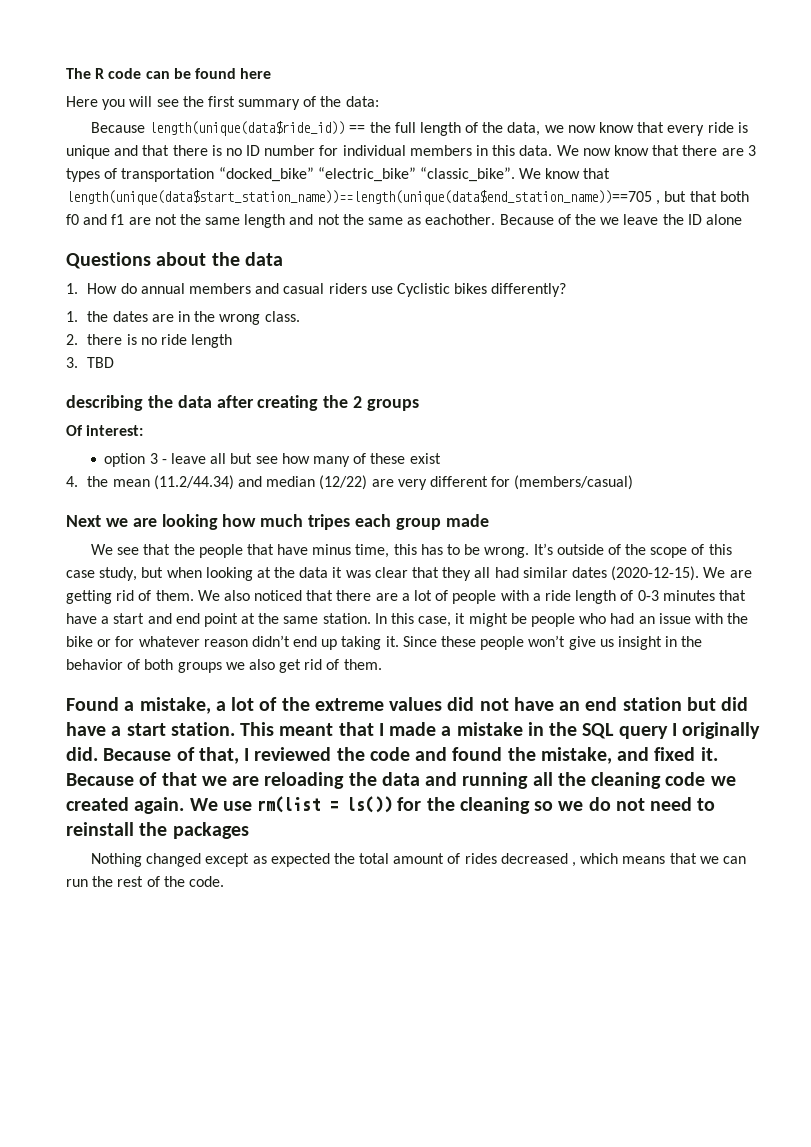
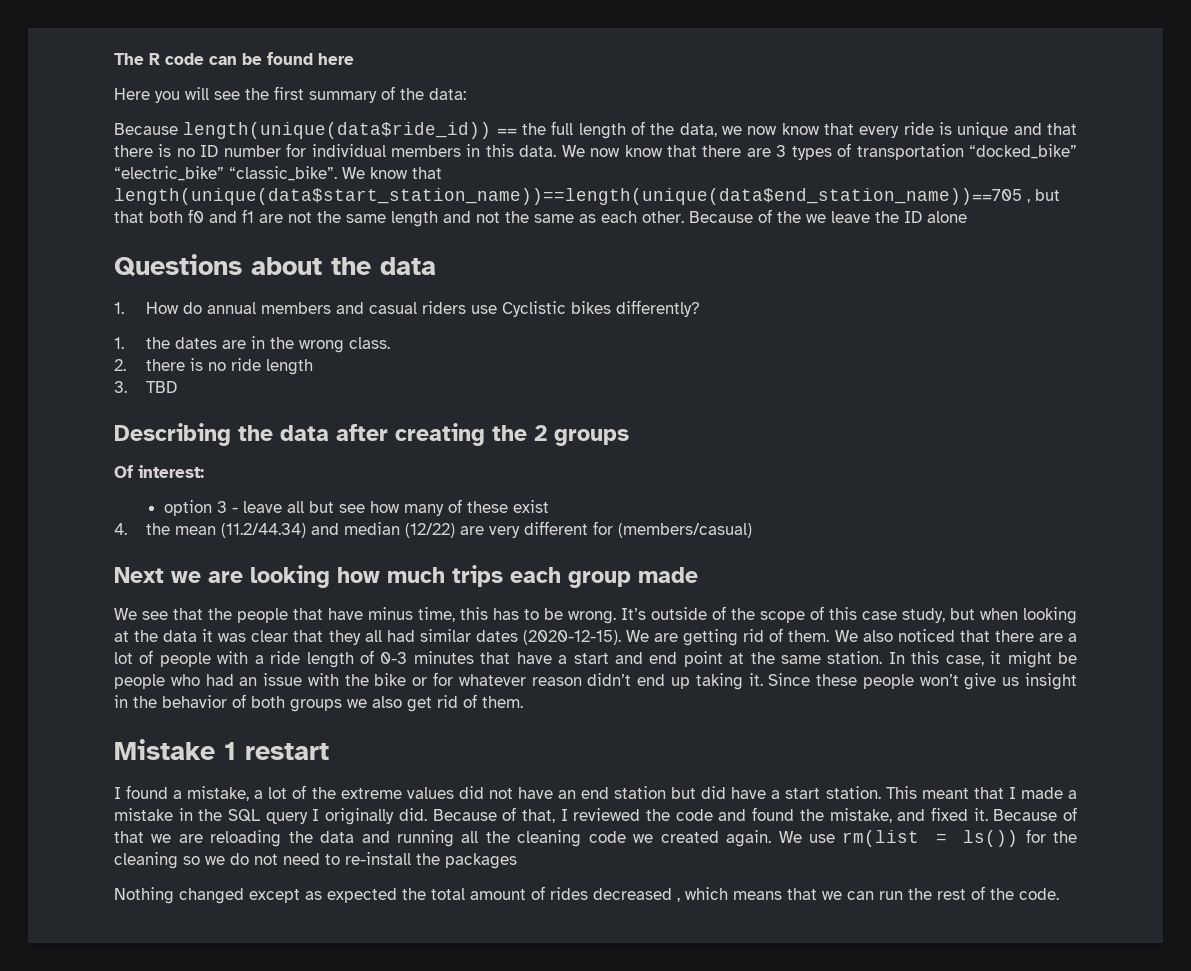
[425,214,496,225] eachother. -> [601,211,684,223] each other.
[66,395,143,411] describing -> [114,423,231,446] Describing
[308,514,351,530] tripes -> [452,565,503,587] trips
[66,697,119,711] Found -> [114,739,329,760] [114,785,169,799] Mistake 1 restart // I found
[66,822,134,836] reinstall -> [345,852,411,865] re-install

